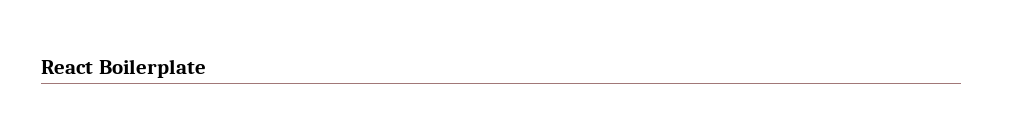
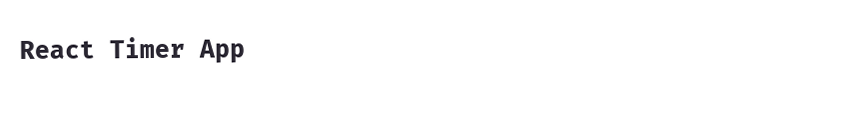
[98,59,206,78] Boilerplate -> [109,36,245,64] Timer App

